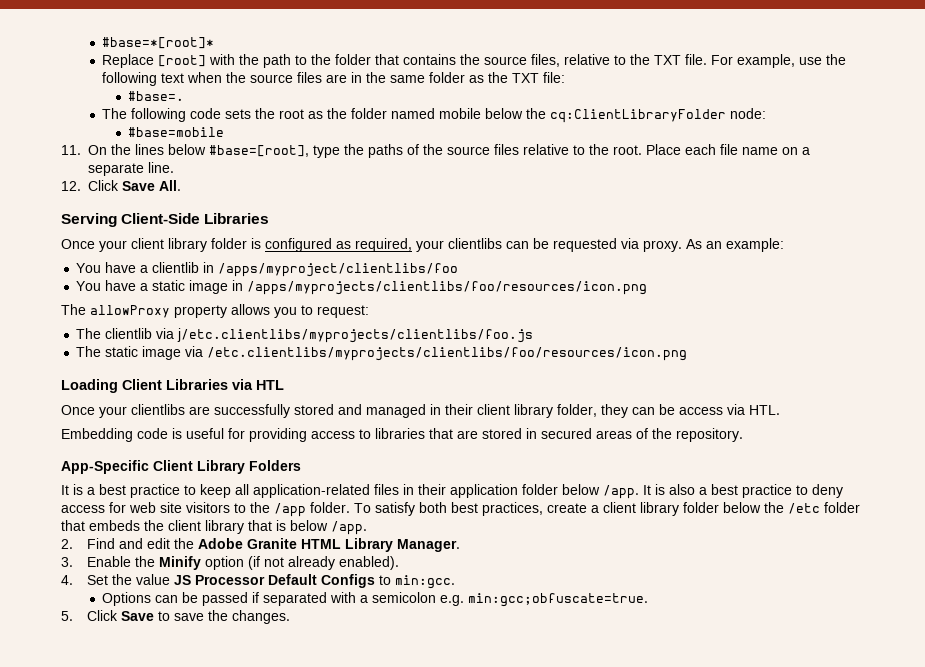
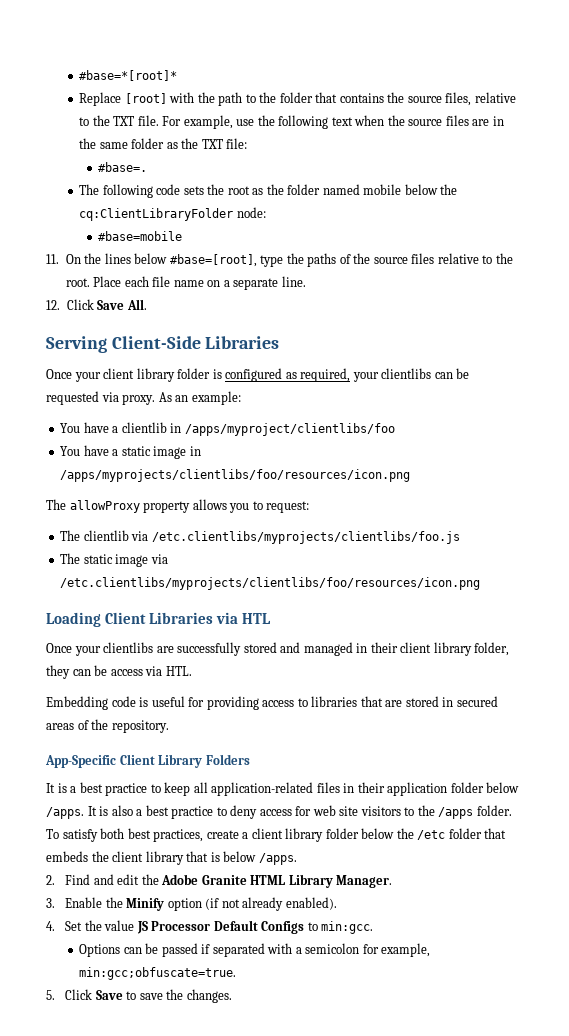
[177,328,534,343] j/etc.clientlibs/myprojects/clientlibs/foo.js -> [151,531,460,544] /etc.clientlibs/myprojects/clientlibs/foo.js
[603,485,639,499] /app. -> [46,807,84,819] /apps.
[274,503,306,517] /app -> [438,807,474,819] /apps
[331,521,367,535] /app. -> [258,853,297,865] /apps.
[440,595,465,606] e.g. -> [362,943,431,957] for example,

